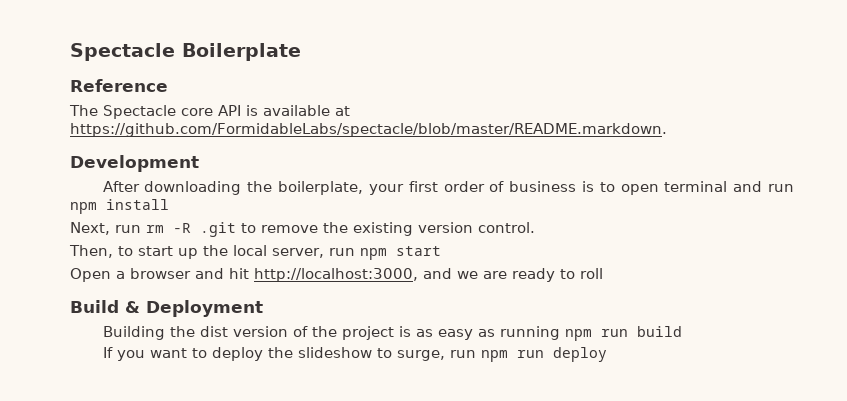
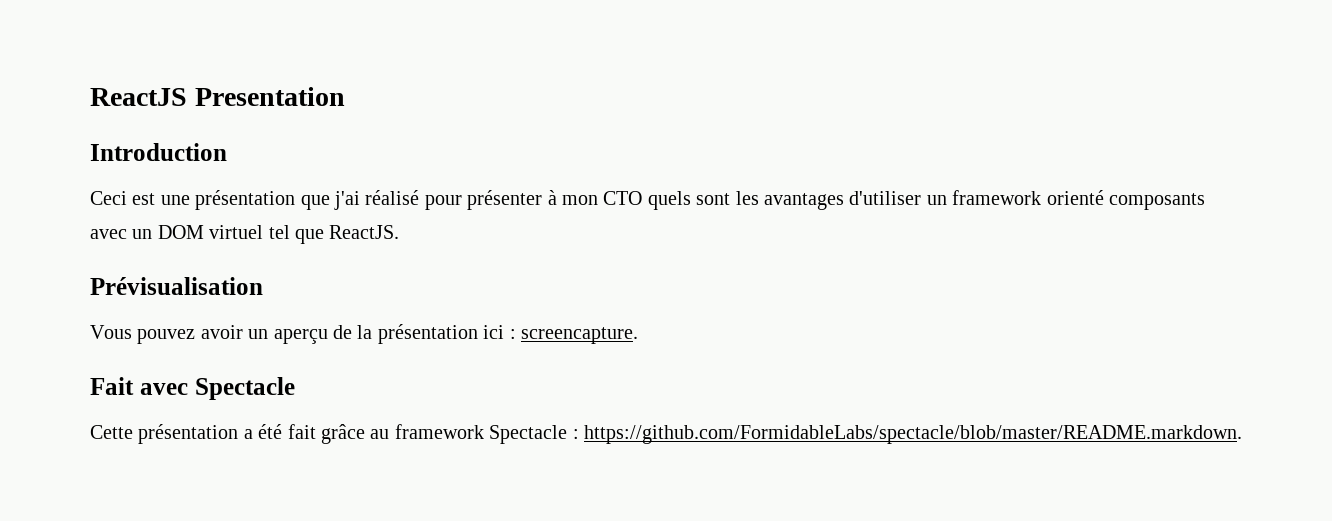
[70,43,301,61] [70,79,168,92] [69,105,350,119] [70,123,667,137] [70,155,199,172] [102,181,795,195] [70,199,169,214] [70,222,535,237] [69,245,441,260] [70,268,603,282] [70,300,263,317] [102,326,682,341] [102,347,607,362] Spectacle Boilerplate // Reference // The Spectacle core API is available at https://github.com/FormidableLabs/spectacle/blob/master/README.markdown. // Development // After downloading the boilerplate, your first order of business is to open terminal and run npm install // Next, run rm -R .git to remove the existing version control. // Then, to start up the local server, run npm start // Open a browser and hit http://localhost:3000, and we are ready to roll // Build & Deployment // Building the dist version of the project is as easy as running npm run build // If you want to deploy the slideshow to surge, run npm run deploy -> [90,87,345,106] [90,143,227,161] [90,190,1205,210] [90,225,400,244] [90,277,263,295] [90,324,638,344] [90,377,295,400] [90,424,1242,444] ReactJS Presentation // Introduction // Ceci est une présentation que j'ai réalisé pour présenter à mon CTO quels sont les avantages d'utiliser un framework orienté composants avec un DOM virtuel tel que ReactJS. // Prévisualisation // Vous pouvez avoir un aperçu de la présentation ici : screencapture. // Fait avec Spectacle // Cette présentation a été fait grâce au framework Spectacle : https://github.com/FormidableLabs/spectacle/blob/master/README.markdown.

